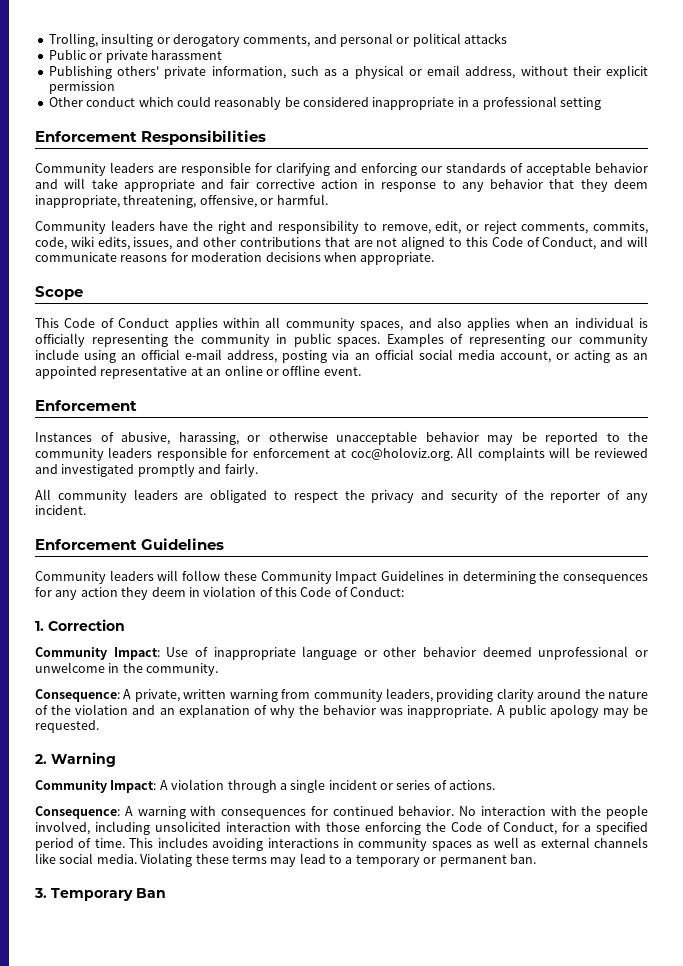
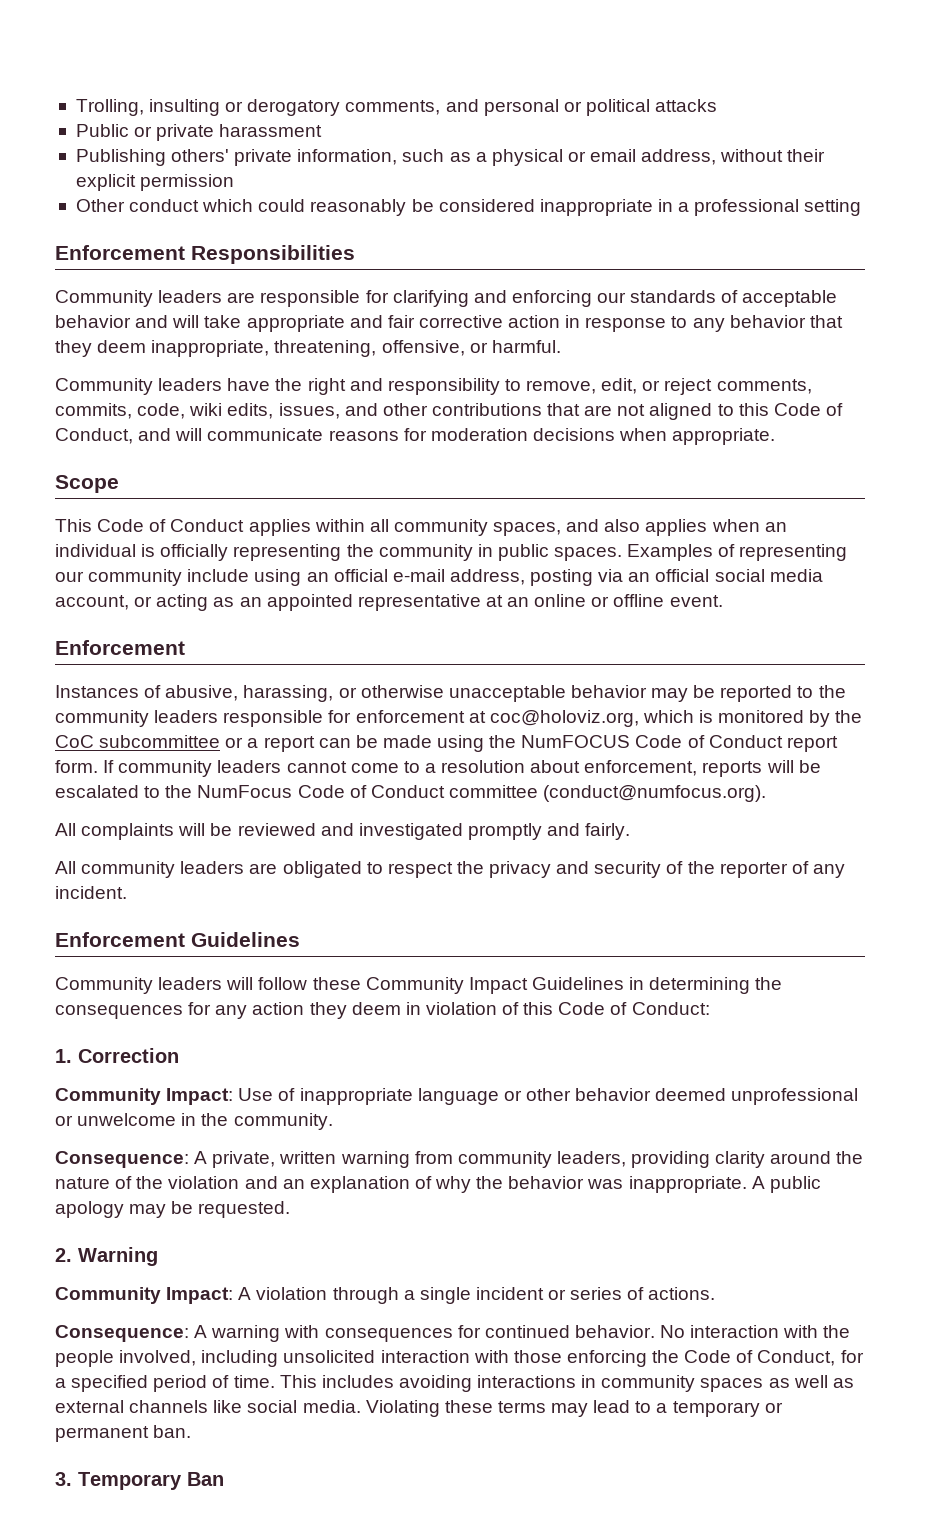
[350,447,453,461] coc@holoviz.org. -> [489,710,863,727] [55,735,838,752] [55,760,821,777] [55,785,767,802] coc@holoviz.org, which is monitored by the CoC subcommittee or a report can be made using the NumFOCUS Code of Conduct report form. If community leaders cannot come to a resolution about enforcement, reports will be escalated to the NumFocus Code of Conduct committee (conduct@numfocus.org). //

